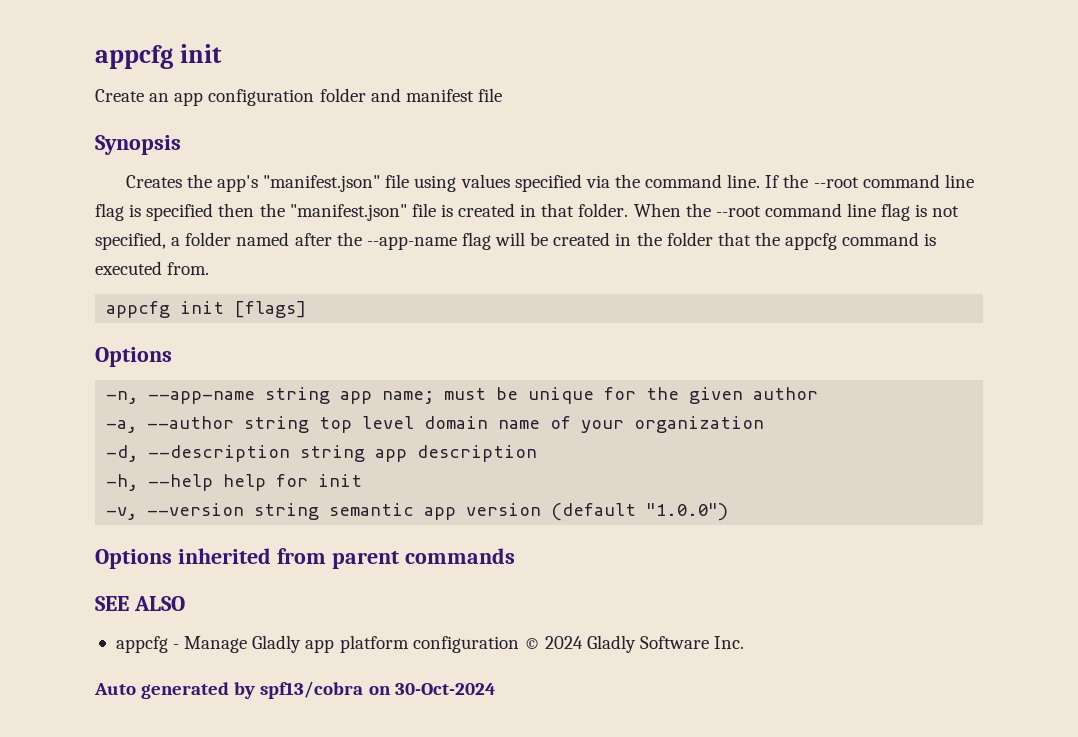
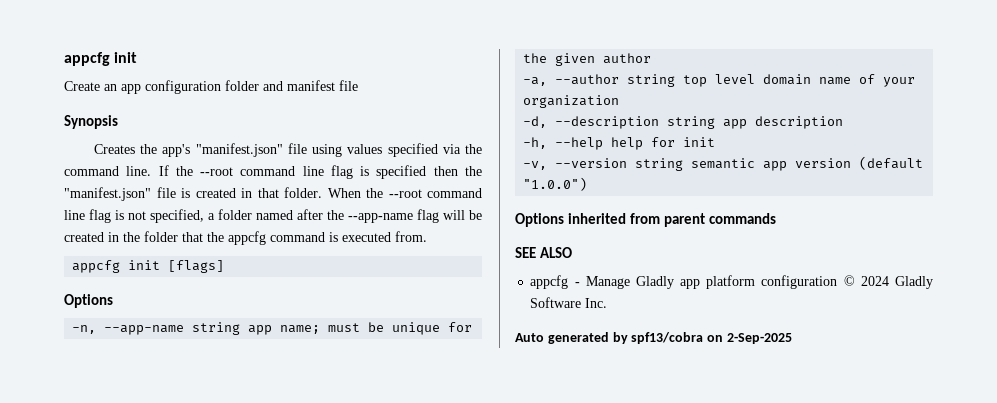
[394,683,496,695] 30-Oct-2024 -> [726,333,792,344] 2-Sep-2025

